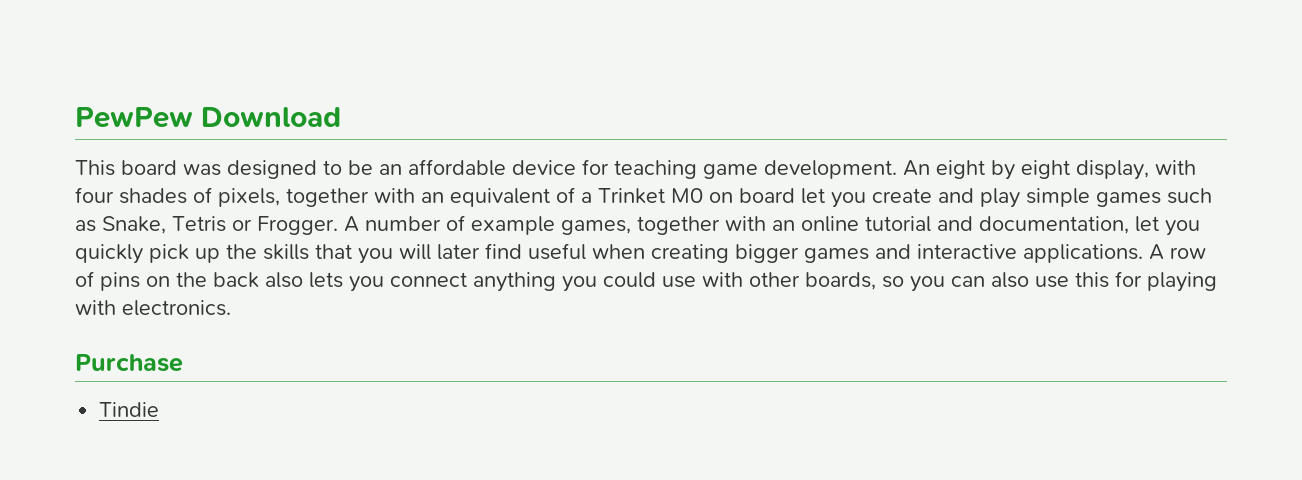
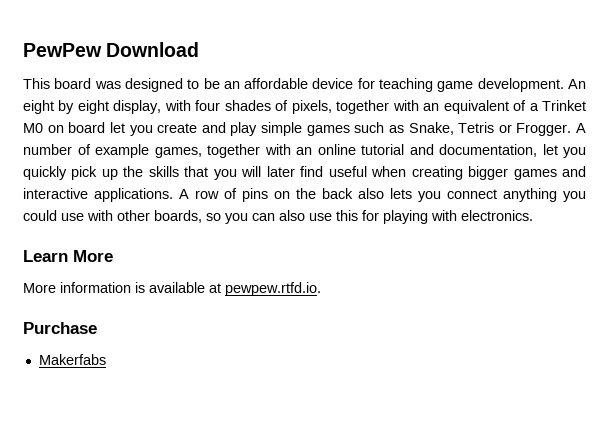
(231, 308) none -> [23,250,113,262] [23,282,321,296] // Learn More // More information is available at pewpew.rtfd.io.
[99,402,160,417] Tindie -> [38,354,106,365] Makerfabs

